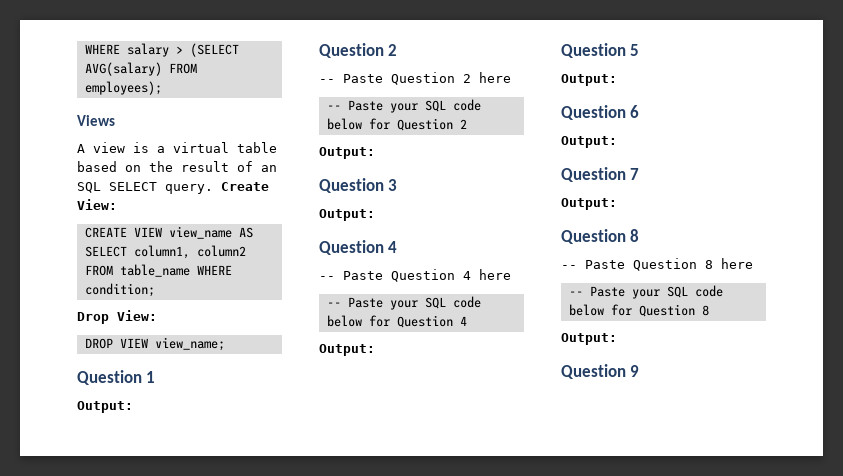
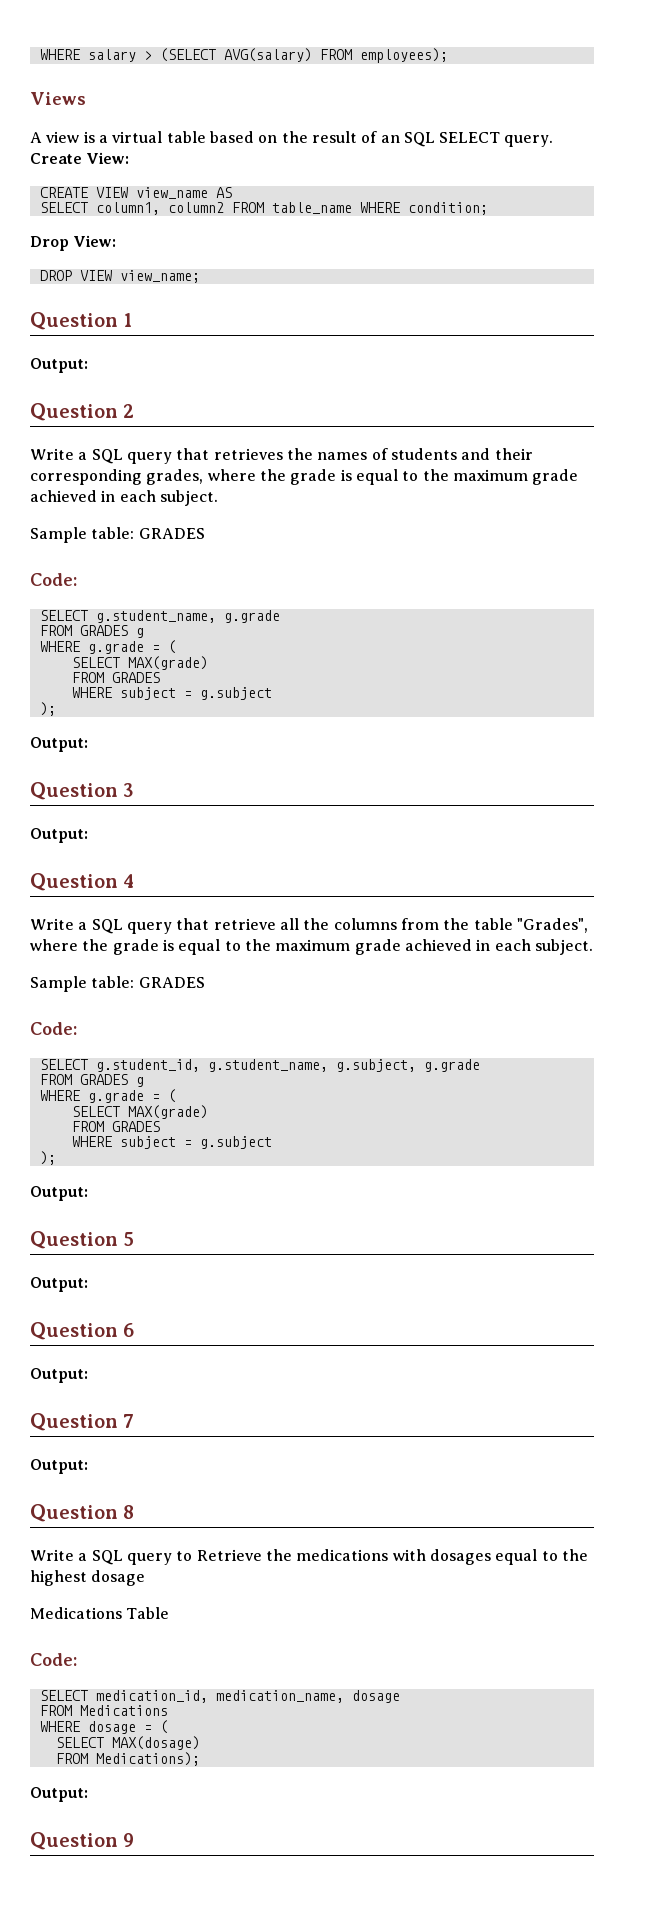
[319,72,511,85] [326,99,481,113] [326,118,467,131] -- Paste Question 2 here // -- Paste your SQL code below for Question 2 -> [30,448,533,464] [30,469,579,485] [30,490,218,506] [30,527,205,543] [30,573,77,586] [39,610,280,623] [39,625,144,638] [39,640,176,654] [71,656,208,670] [71,672,160,683] [71,687,272,700] [39,702,56,716] Write a SQL query that retrieves the names of students and their corresponding grades, where the grade is equal to the maximum grade achieved in each subject. // Sample table: GRADES // Code: // SELECT g.student_name, g.grade // FROM GRADES g // WHERE g.grade = ( // SELECT MAX(grade) // FROM GRADES // WHERE subject = g.subject // );
[319,269,511,282] [326,296,481,310] [326,315,467,328] -- Paste Question 4 here // -- Paste your SQL code below for Question 4 -> [30,918,588,934] [30,939,593,955] [30,976,205,992] [30,1022,77,1035] [39,1059,480,1072] [39,1074,144,1087] [39,1089,176,1103] [71,1105,208,1119] [71,1121,160,1132] [71,1136,272,1149] [39,1151,56,1165] Write a SQL query that retrieve all the columns from the table "Grades", where the grade is equal to the maximum grade achieved in each subject. // Sample table: GRADES // Code: // SELECT g.student_id, g.student_name, g.subject, g.grade // FROM GRADES g // WHERE g.grade = ( // SELECT MAX(grade) // FROM GRADES // WHERE subject = g.subject // );
[561,258,753,271] [568,285,723,299] [568,304,709,317] -- Paste Question 8 here // -- Paste your SQL code below for Question 8 -> [30,1549,588,1565] [30,1570,146,1586] [30,1607,170,1619] [30,1653,77,1666] [39,1690,400,1703] [39,1705,168,1716] [39,1720,168,1734] [55,1736,200,1750] [55,1752,200,1766] Write a SQL query to Retrieve the medications with dosages equal to the highest dosage // Medications Table // Code: // SELECT medication_id, medication_name, dosage // FROM Medications // WHERE dosage = ( // SELECT MAX(dosage) // FROM Medications);

